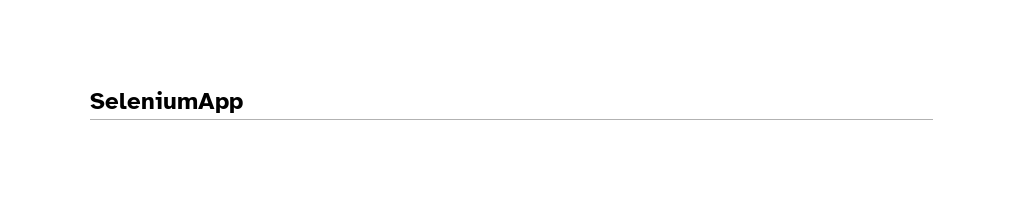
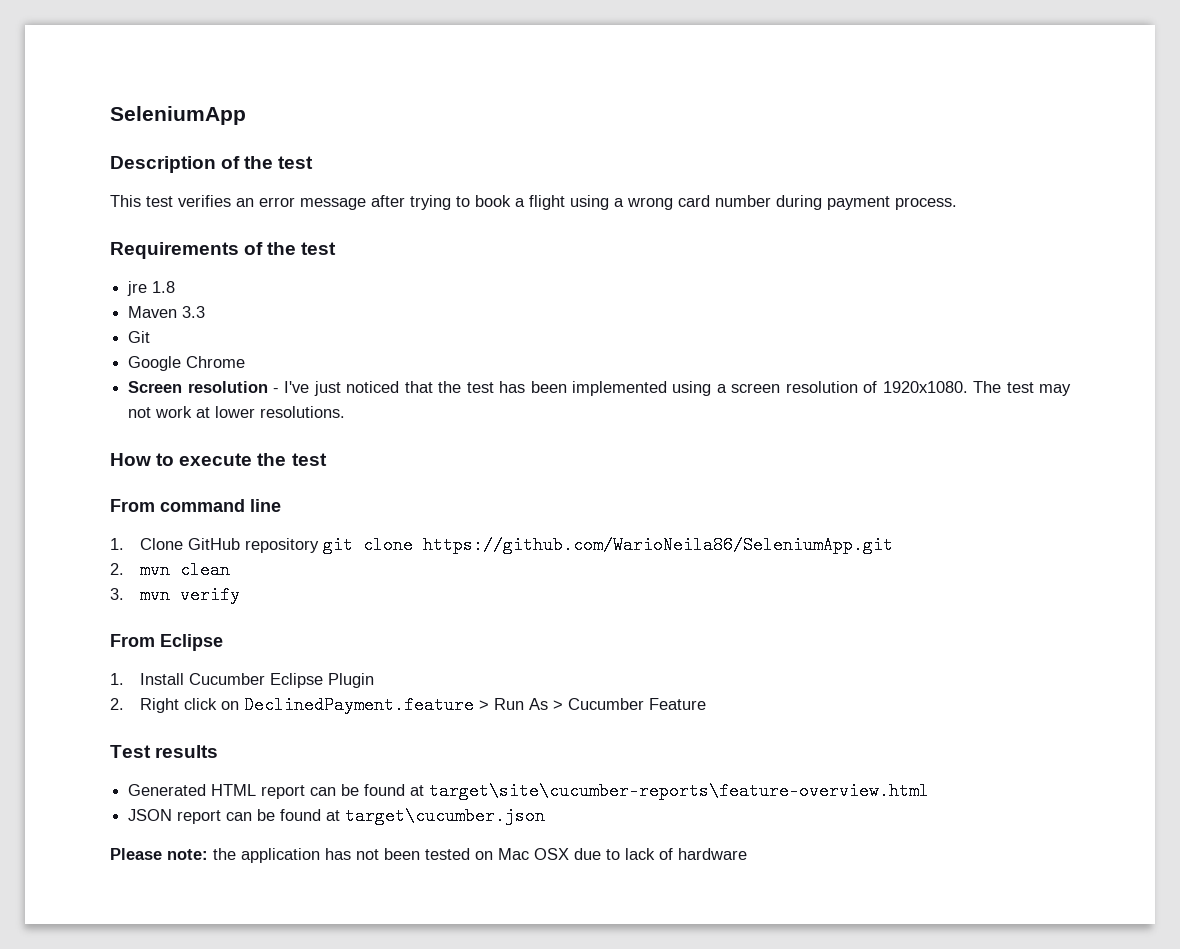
(243, 102) none -> [110,156,314,173] [110,195,957,210] [110,242,337,259] [127,281,176,296] [128,306,206,318] [128,331,151,343] [128,356,246,371] [128,381,1071,396] [128,406,346,418] [110,453,327,466] [110,499,281,512] [110,536,894,554] [110,561,231,579] [110,586,241,604] [110,634,223,651] [110,673,375,688] [110,696,707,714] [110,745,219,758] [128,782,930,800] [128,807,546,825] [110,848,747,863] // Description of the test // This test verifies an error message after trying to book a flight using a wrong card number during payment process. // Requirements of the test // jre 1.8 // Maven 3.3 // Git // Google Chrome // Screen resolution - I've just noticed that the test has been implemented using a screen resolution of 1920x1080. The test may not work at lower resolutions. // How to execute the test // From command line // 1. Clone GitHub repository git clone https://github.com/WarioNeila86/SeleniumApp.git // 2. mvn clean // 3. mvn verify // From Eclipse // 1. Install Cucumber Eclipse Plugin // 2. Right click on DeclinedPayment.feature > Run As > Cucumber Feature // Test results // Generated HTML report can be found at target\site\cucumber-reports\feature-overview.html // JSON report can be found at target\cucumber.json // Please note: the application has not been tested on Mac OSX due to lack of hardware

